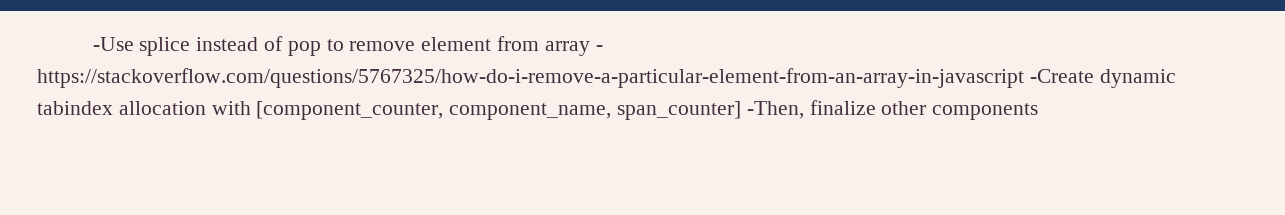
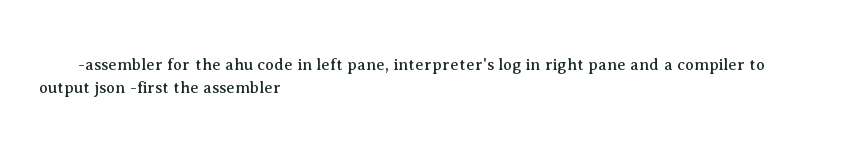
[92,36,603,56] [37,68,1176,88] [37,100,1039,120] -Use splice instead of pop to remove element from array - https://stackoverflow.com/questions/5767325/how-do-i-remove-a-particular-element-from-an-array-in-javascript -Create dynamic tabindex allocation with [component_counter, component_name, span_counter] -Then, finalize other components -> [78,58,766,74] [39,81,282,97] -assembler for the ahu code in left pane, interpreter's log in right pane and a compiler to output json -first the assembler

